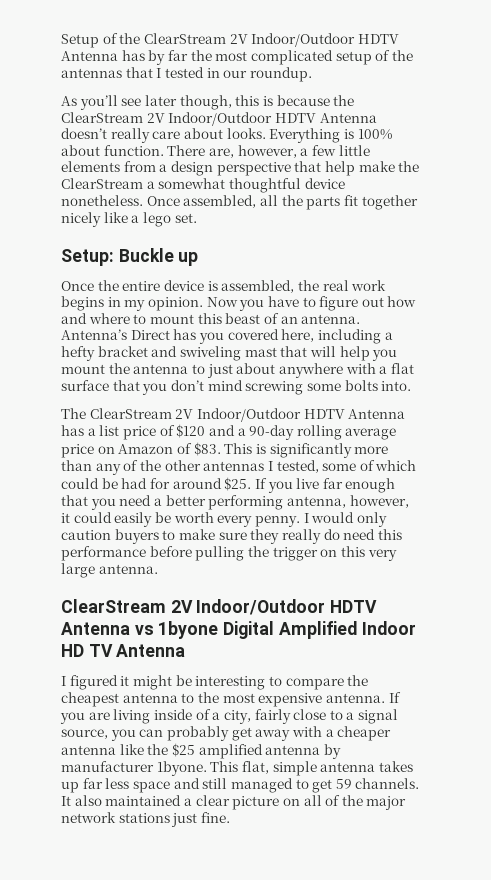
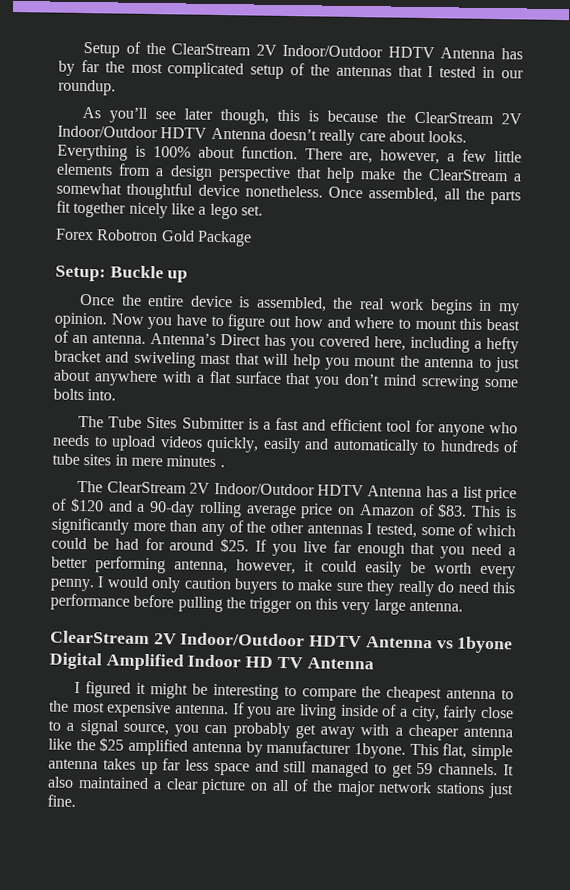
(197, 218) none -> [55,228,252,247] // Forex Robotron Gold Package
(412, 386) none -> [78,415,518,437] [52,434,519,455] [52,453,225,468] // The Tube Sites Submitter is a fast and efficient tool for anyone who needs to upload videos quickly, easily and automatically to hundreds of tube sites in mere minutes .

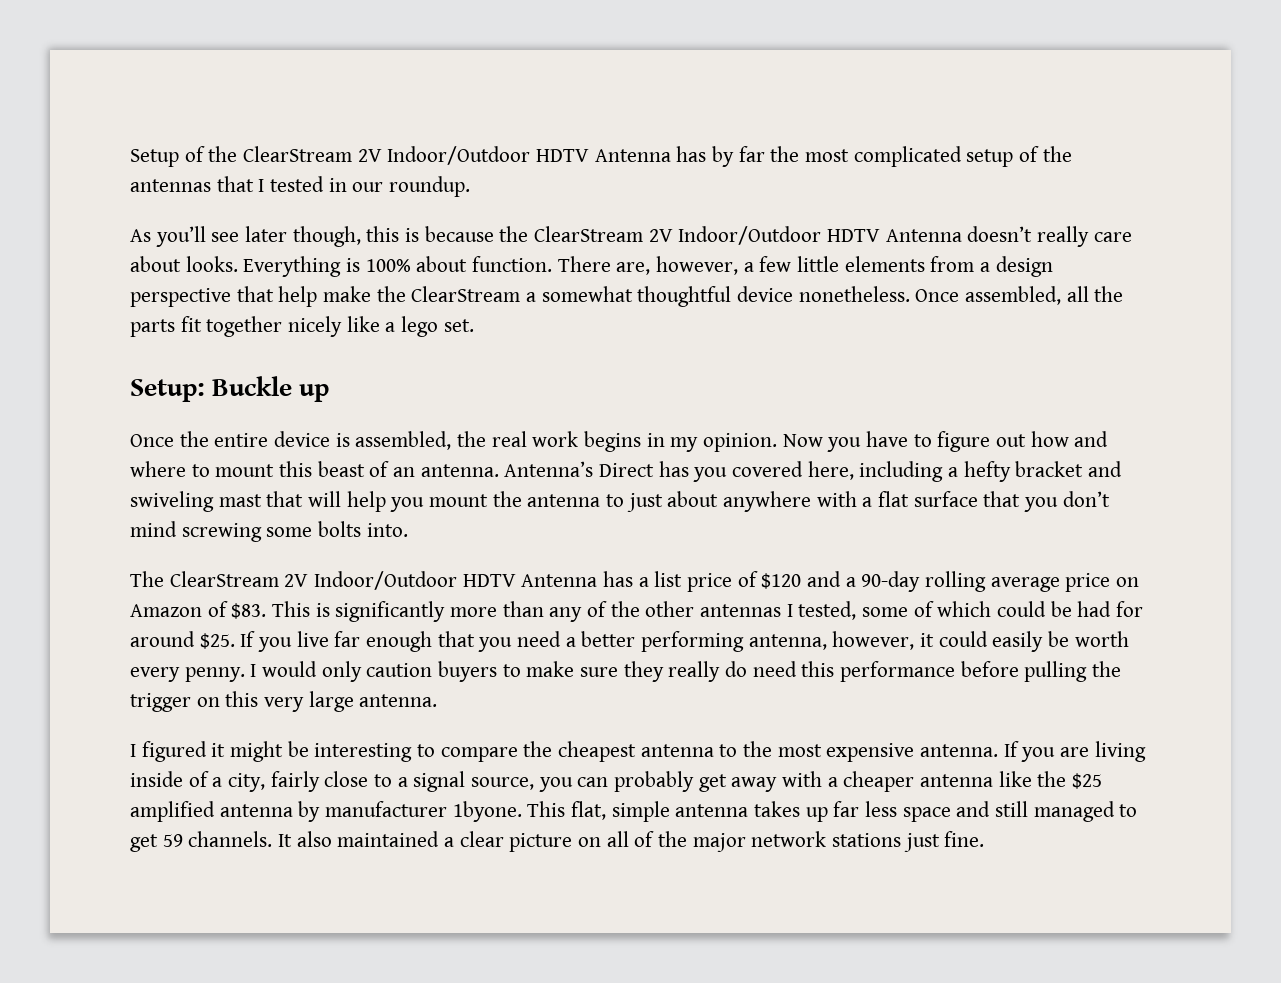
[55,228,252,247] // Forex Robotron Gold Package -> (474, 325) none
[78,415,518,437] [52,434,519,455] [52,453,225,468] // The Tube Sites Submitter is a fast and efficient tool for anyone who needs to upload videos quickly, easily and automatically to hundreds of tube sites in mere minutes . -> (408, 530) none
[50,630,514,654] [49,652,374,671] // ClearStream 2V Indoor/Outdoor HDTV Antenna vs 1byone Digital Amplified Indoor HD TV Antenna -> (438, 700) none

